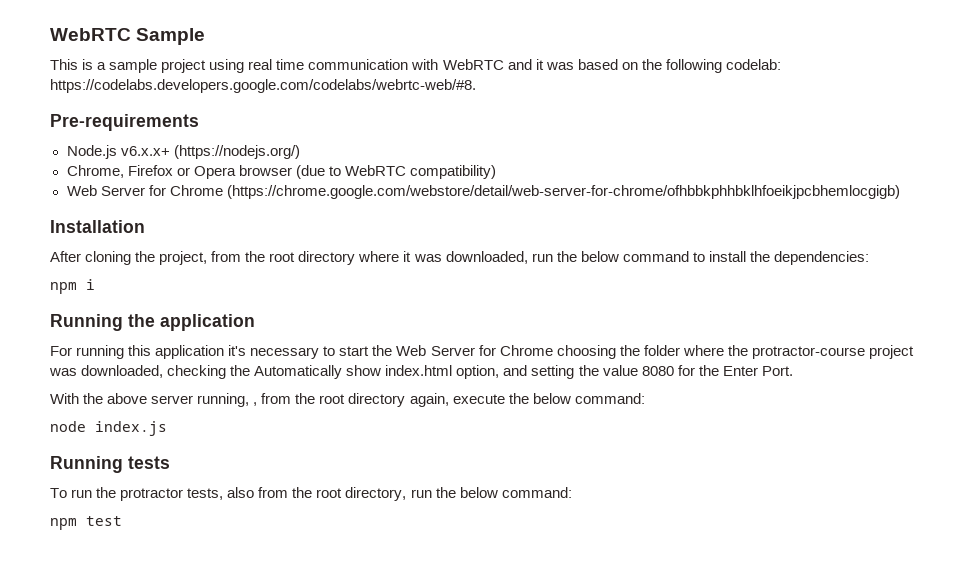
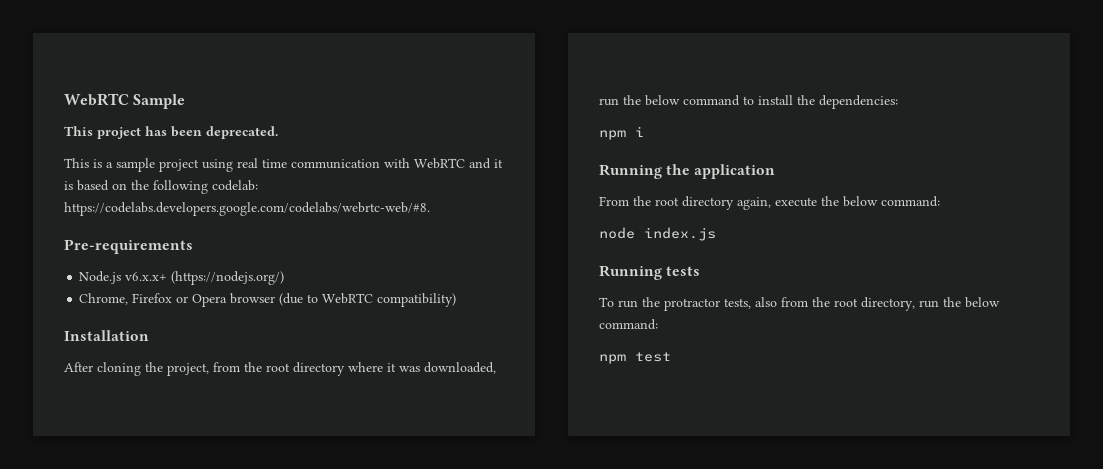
(206, 36) none -> [64,126,278,139] // This project has been deprecated.
[545,62,574,70] was -> [64,181,73,190] is
[66,185,900,199] // Web Server for Chrome (https://chrome.google.com/webstore/detail/web-server-for-chrome/ofhbbkphhbklhfoeikjpcbhemlocgigb) -> (457, 300) none
[50,345,914,359] [49,365,793,379] [50,393,292,407] For running this application it's necessary to start the Web Server for Chrome choosing the folder where the protractor-course project was downloaded, checking the Automatically show index.html option, and setting the value 8080 for the Enter Port. // With the above server running, , from -> [599,196,629,206] From

